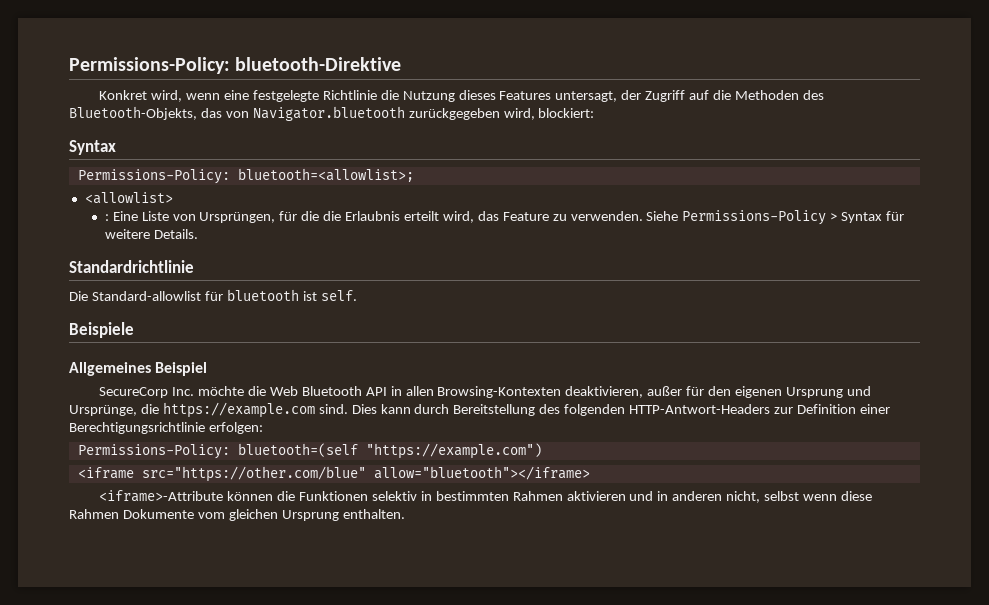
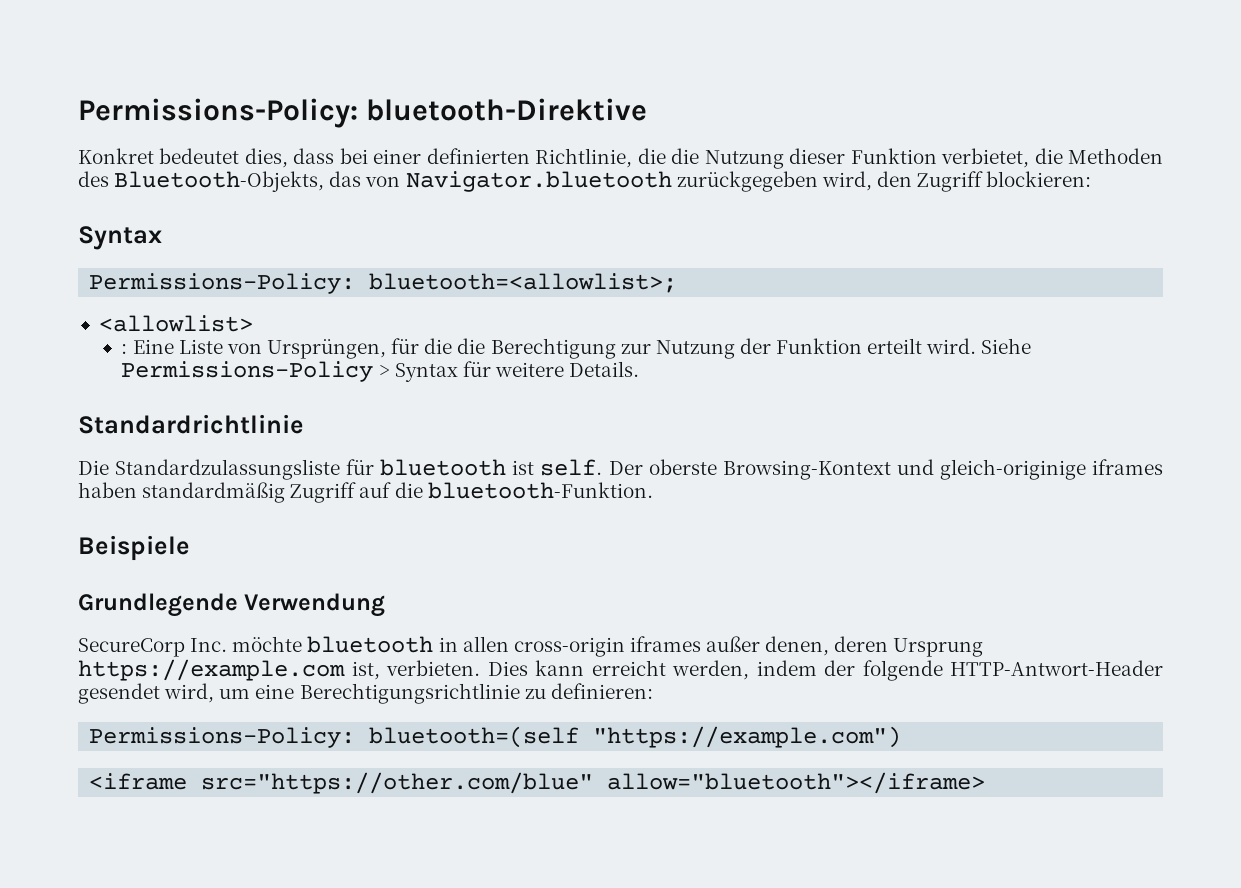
[151,90,710,102] wird, wenn eine festgelegte Richtlinie die Nutzung dieses Features untersagt, der Zugriff auf -> [159,148,1030,169] bedeutet dies, dass bei einer definierten Richtlinie, die die Nutzung dieser Funktion verbietet,
[538,108,595,118] blockiert: -> [876,171,1092,192] den Zugriff blockieren:
[345,211,643,223] Erlaubnis erteilt wird, das Feature zu verwenden. -> [490,338,977,359] Berechtigung zur Nutzung der Funktion erteilt wird.
[91,291,201,301] Standard-allowlist -> [115,459,341,480] Standardzulassungsliste
(357, 295) none -> [608,459,1163,480] [78,482,653,503] Der oberste Browsing-Kontext und gleich-originige iframes haben standardmäßig Zugriff auf die bluetooth-Funktion.
[69,362,208,376] Allgemeines Beispiel -> [78,593,386,617] Grundlegende Verwendung
[247,386,871,398] [69,402,890,418] [69,422,263,434] die Web Bluetooth API in allen Browsing-Kontexten deaktivieren, außer für den eigenen Ursprung und Ursprünge, die https://example.com sind. Dies kann durch Bereitstellung des folgenden HTTP-Antwort-Headers zur Definition einer Berechtigungsrichtlinie erfolgen: -> [307,636,984,657] [78,659,1163,681] [78,683,653,704] bluetooth in allen cross-origin iframes außer denen, deren Ursprung https://example.com ist, verbieten. Dies kann erreicht werden, indem der folgende HTTP-Antwort-Header gesendet wird, um eine Berechtigungsrichtlinie zu definieren:
[99,490,872,503] [69,509,405,521] // <iframe>-Attribute können die Funktionen selektiv in bestimmten Rahmen aktivieren und in anderen nicht, selbst wenn diese Rahmen Dokumente vom gleichen Ursprung enthalten. -> (986, 783) none

